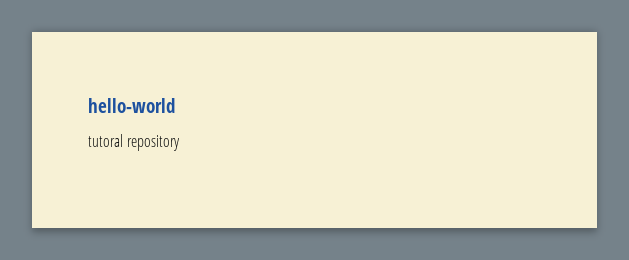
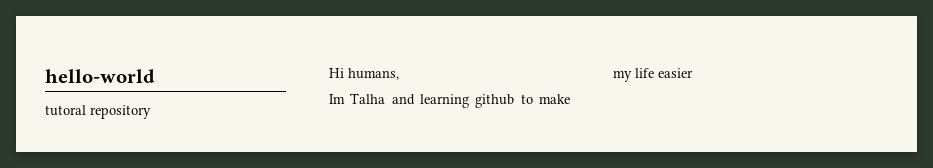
(181, 143) none -> [329,68,399,80] [329,93,570,108] [613,68,693,82] // Hi humans, // Im Talha and learning github to make my life easier

